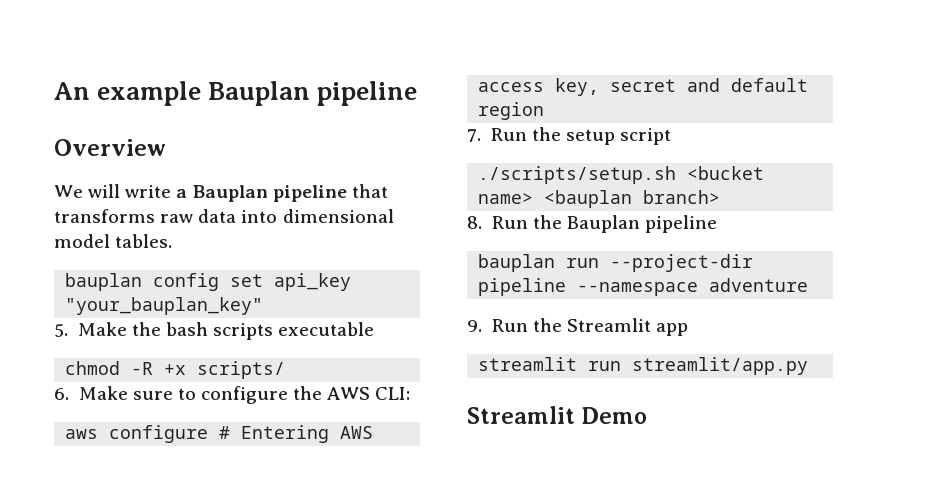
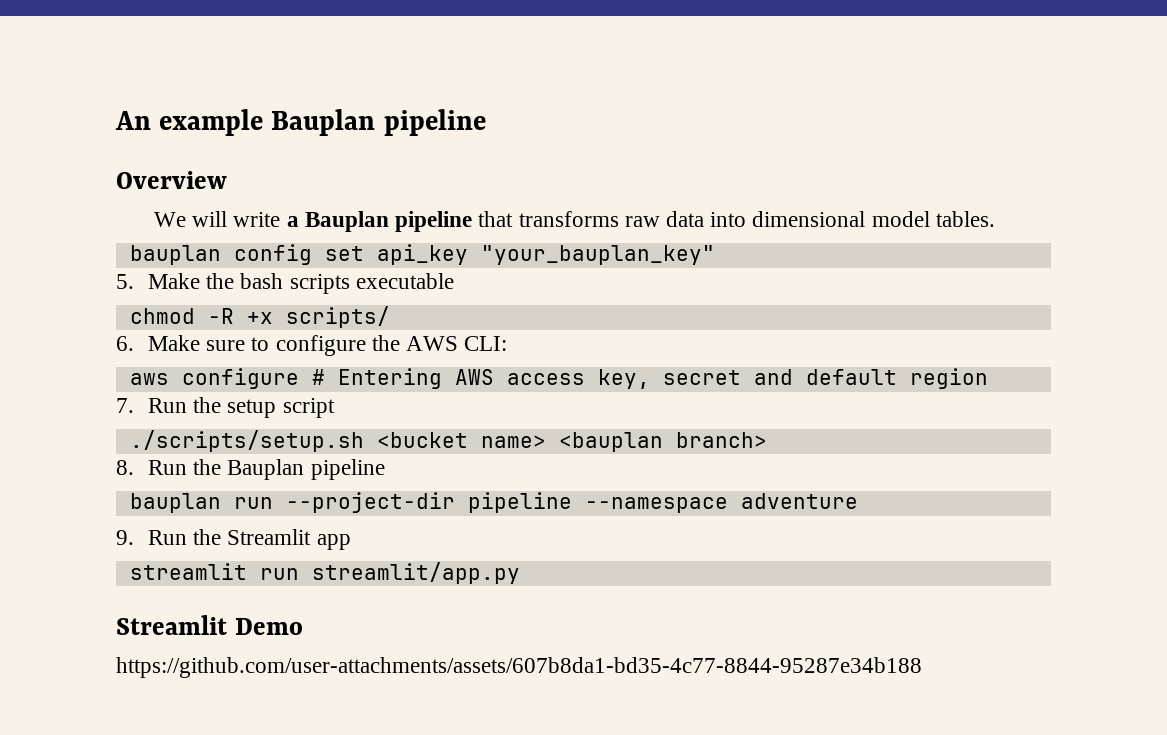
(648, 415) none -> [116,657,922,678] // https://github.com/user-attachments/assets/607b8da1-bd35-4c77-8844-95287e34b188

